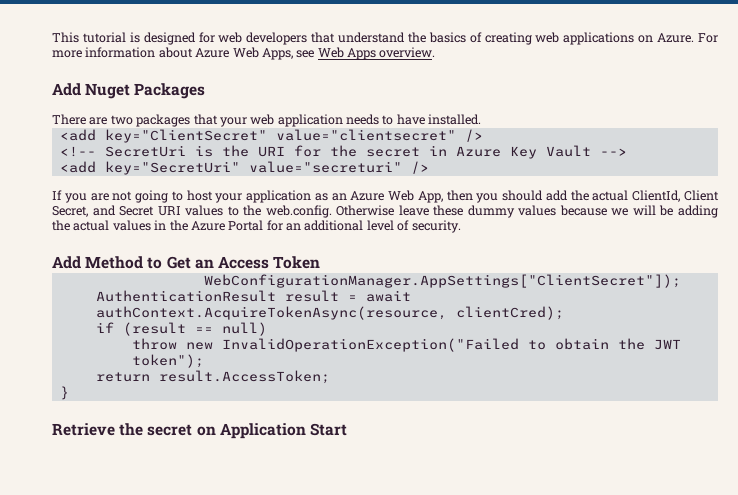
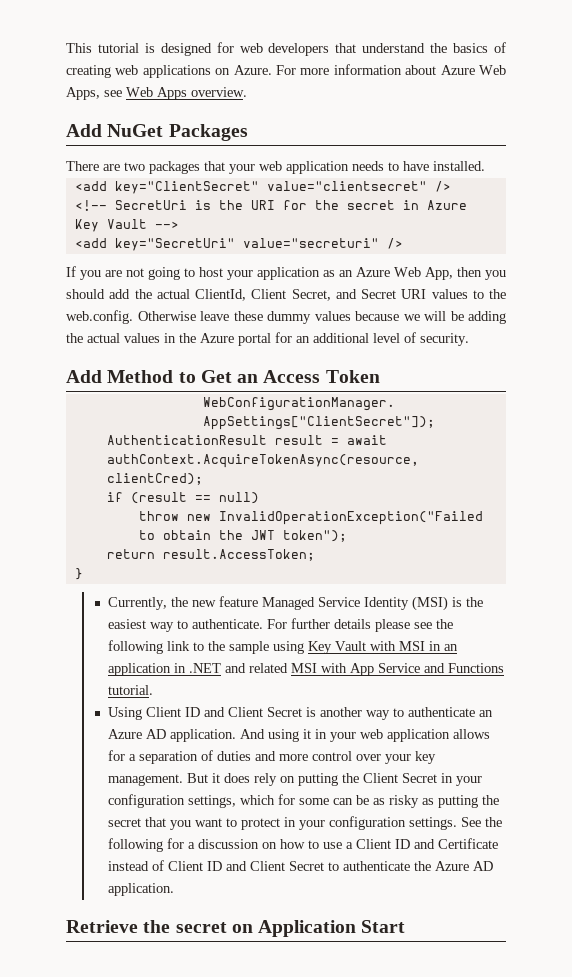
[85,83,131,99] Nuget -> [107,124,164,137] NuGet
[228,220,264,231] Portal -> [238,333,271,346] portal
(69, 393) none -> [107,596,483,611] [107,618,453,632] [107,640,458,654] [107,663,504,676] [107,685,153,695] [107,707,493,720] [107,729,490,742] [107,750,436,764] [107,773,482,786] [107,794,499,808] [107,816,502,830] [107,838,498,852] [107,860,493,871] [107,883,174,896] // Currently, the new feature Managed Service Identity (MSI) is the easiest way to authenticate. For further details please see the following link to the sample using Key Vault with MSI in an application in .NET and related MSI with App Service and Functions tutorial. // Using Client ID and Client Secret is another way to authenticate an Azure AD application. And using it in your web application allows for a separation of duties and more control over your key management. But it does rely on putting the Client Secret in your configuration settings, which for some can be as risky as putting the secret that you want to protect in your configuration settings. See the following for a discussion on how to use a Client ID and Certificate instead of Client ID and Client Secret to authenticate the Azure AD application.

